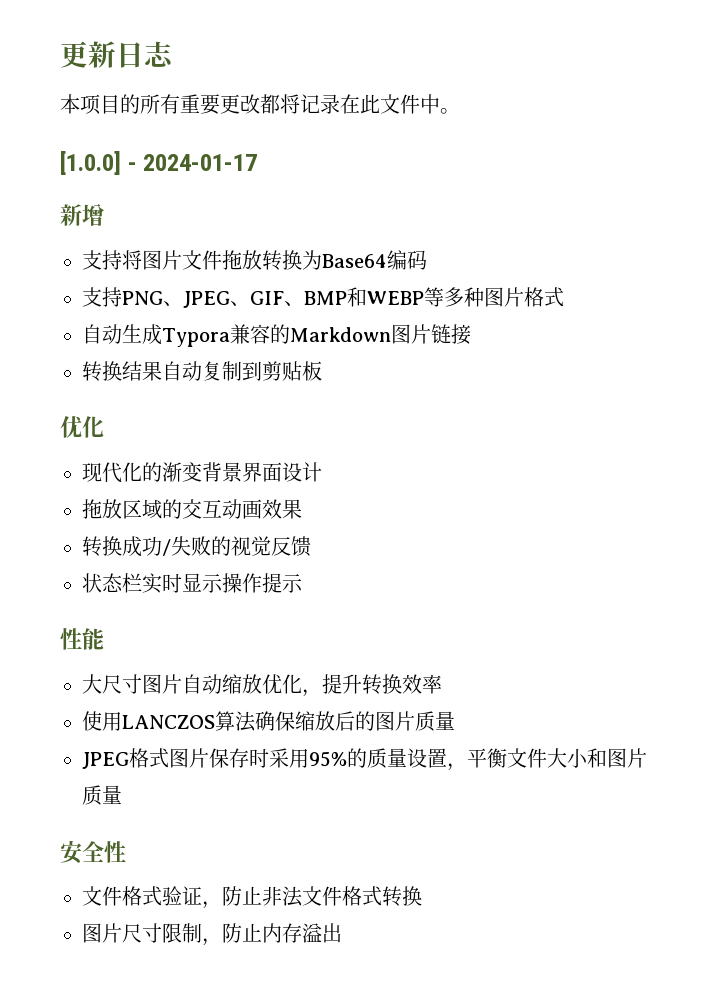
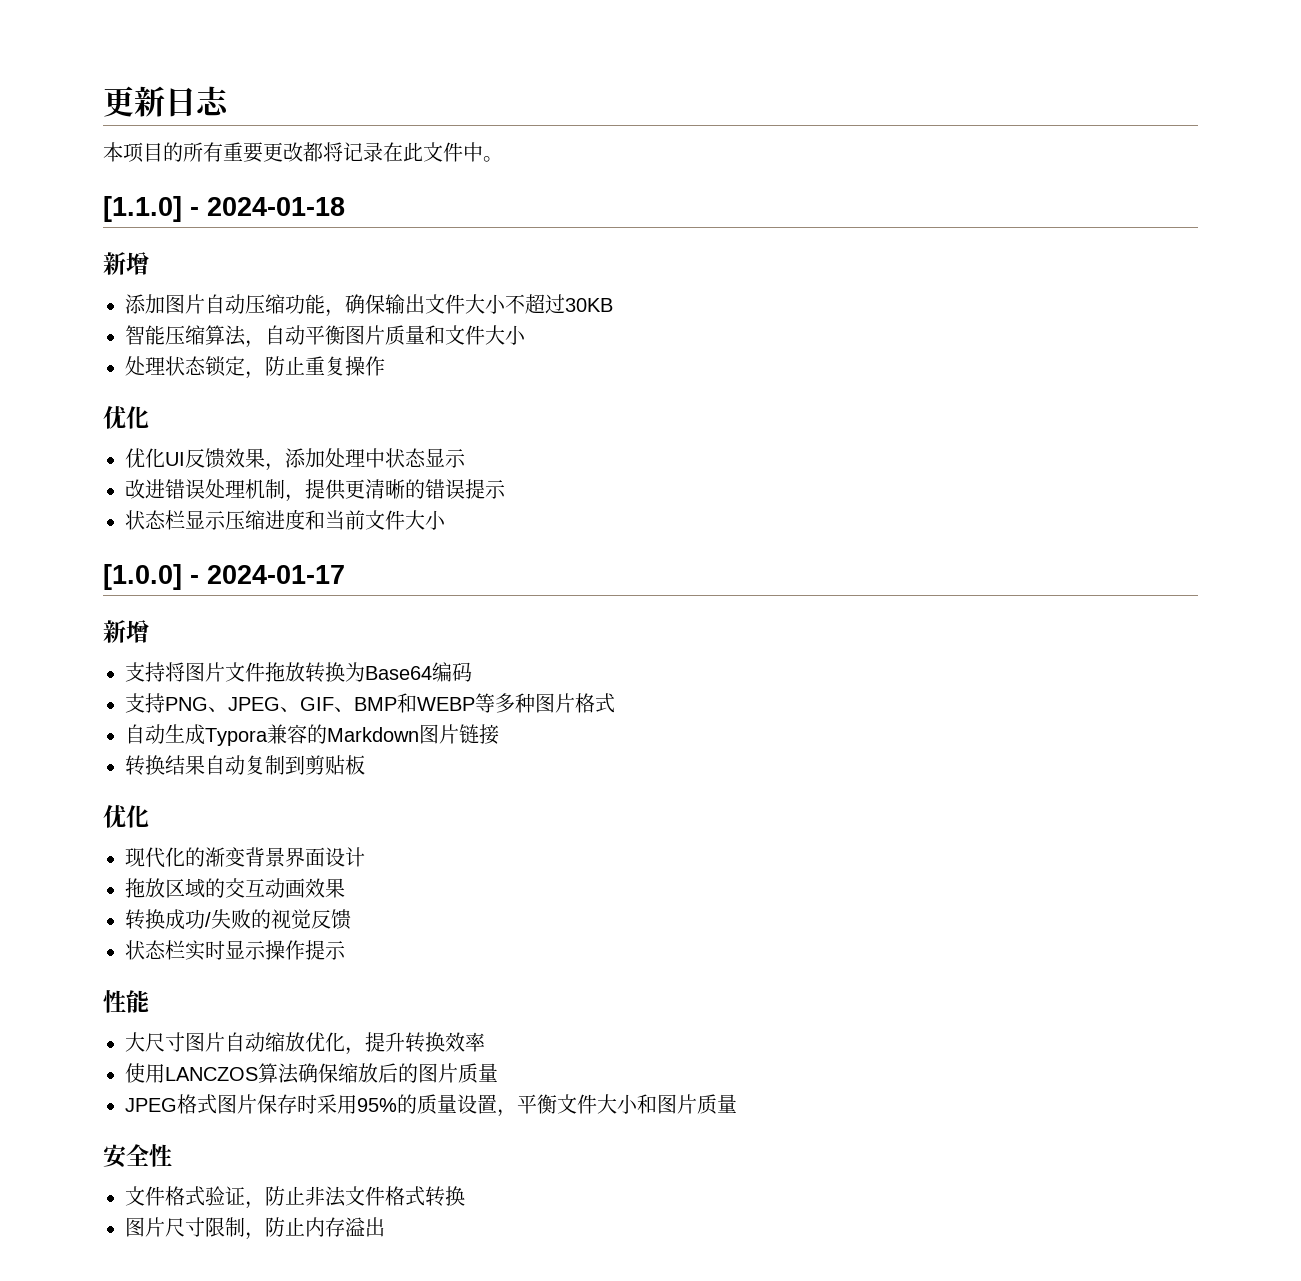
(460, 111) none -> [103,196,345,222] [103,252,149,275] [125,294,613,317] [125,325,526,348] [125,356,385,379] [103,406,149,429] [125,448,466,471] [125,479,506,502] [125,509,446,530] // [1.1.0] - 2024-01-18 // 新增 // 添加图片自动压缩功能，确保输出文件大小不超过30KB // 智能压缩算法，自动平衡图片质量和文件大小 // 处理状态锁定，防止重复操作 // 优化 // 优化UI反馈效果，添加处理中状态显示 // 改进错误处理机制，提供更清晰的错误提示 // 状态栏显示压缩进度和当前文件大小

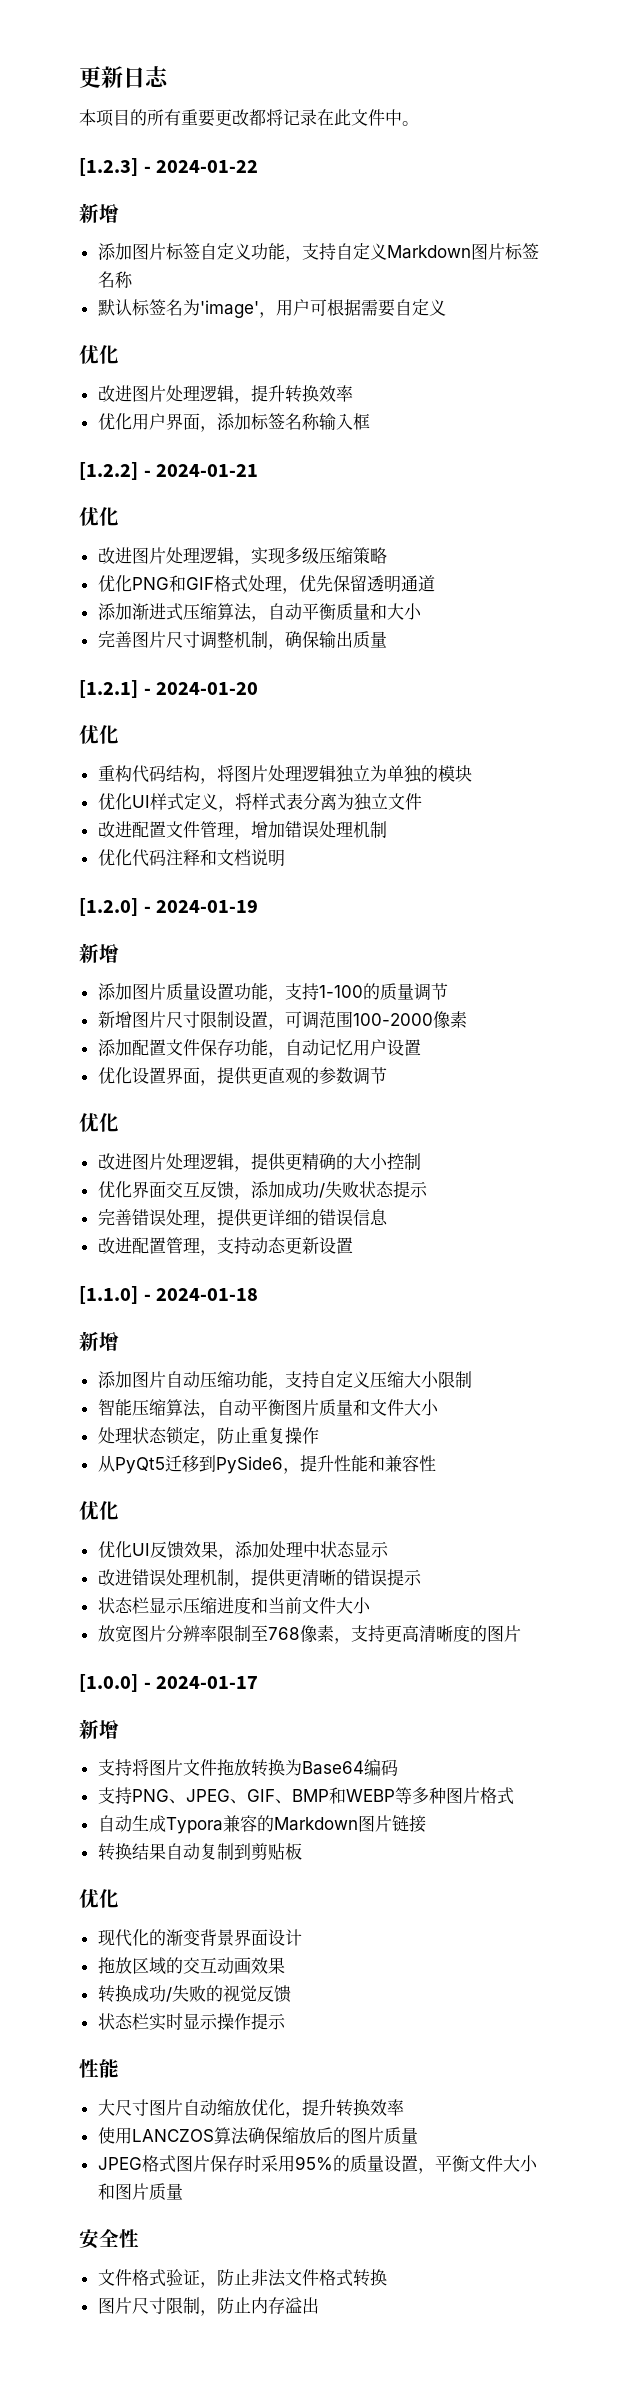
(503, 159) none -> [79,158,259,176] [79,203,119,223] [97,243,539,262] [97,271,133,288] [97,299,446,318] [79,345,119,364] [97,385,353,404] [97,413,370,432] [79,462,259,480] [79,507,119,526] [97,547,387,566] [97,575,435,594] [97,603,422,622] [97,631,387,650] [79,680,259,698] [79,725,119,744] [97,765,472,784] [97,793,422,812] [97,821,387,840] [97,849,285,867] [79,898,259,916] [79,943,119,963] [97,983,448,1002] [97,1011,467,1030] [97,1039,421,1058] [97,1067,387,1086] [79,1113,119,1132] [97,1153,421,1172] [97,1181,428,1200] [97,1209,388,1228] [97,1237,353,1256] // [1.2.3] - 2024-01-22 // 新增 // 添加图片标签自定义功能，支持自定义Markdown图片标签名称 // 默认标签名为'image'，用户可根据需要自定义 // 优化 // 改进图片处理逻辑，提升转换效率 // 优化用户界面，添加标签名称输入框 // [1.2.2] - 2024-01-21 // 优化 // 改进图片处理逻辑，实现多级压缩策略 // 优化PNG和GIF格式处理，优先保留透明通道 // 添加渐进式压缩算法，自动平衡质量和大小 // 完善图片尺寸调整机制，确保输出质量 // [1.2.1] - 2024-01-20 // 优化 // 重构代码结构，将图片处理逻辑独立为单独的模块 // 优化UI样式定义，将样式表分离为独立文件 // 改进配置文件管理，增加错误处理机制 // 优化代码注释和文档说明 // [1.2.0] - 2024-01-19 // 新增 // 添加图片质量设置功能，支持1-100的质量调节 // 新增图片尺寸限制设置，可调范围100-2000像素 // 添加配置文件保存功能，自动记忆用户设置 // 优化设置界面，提供更直观的参数调节 // 优化 // 改进图片处理逻辑，提供更精确的大小控制 // 优化界面交互反馈，添加成功/失败状态提示 // 完善错误处理，提供更详细的错误信息 // 改进配置管理，支持动态更新设置
[345,294,613,314] 确保输出文件大小不超过30KB -> [284,1371,472,1388] 支持自定义压缩大小限制
(385, 366) none -> [97,1455,436,1474] // 从PyQt5迁移到PySide6，提升性能和兼容性
(446, 520) none -> [97,1625,521,1644] // 放宽图片分辨率限制至768像素，支持更高清晰度的图片

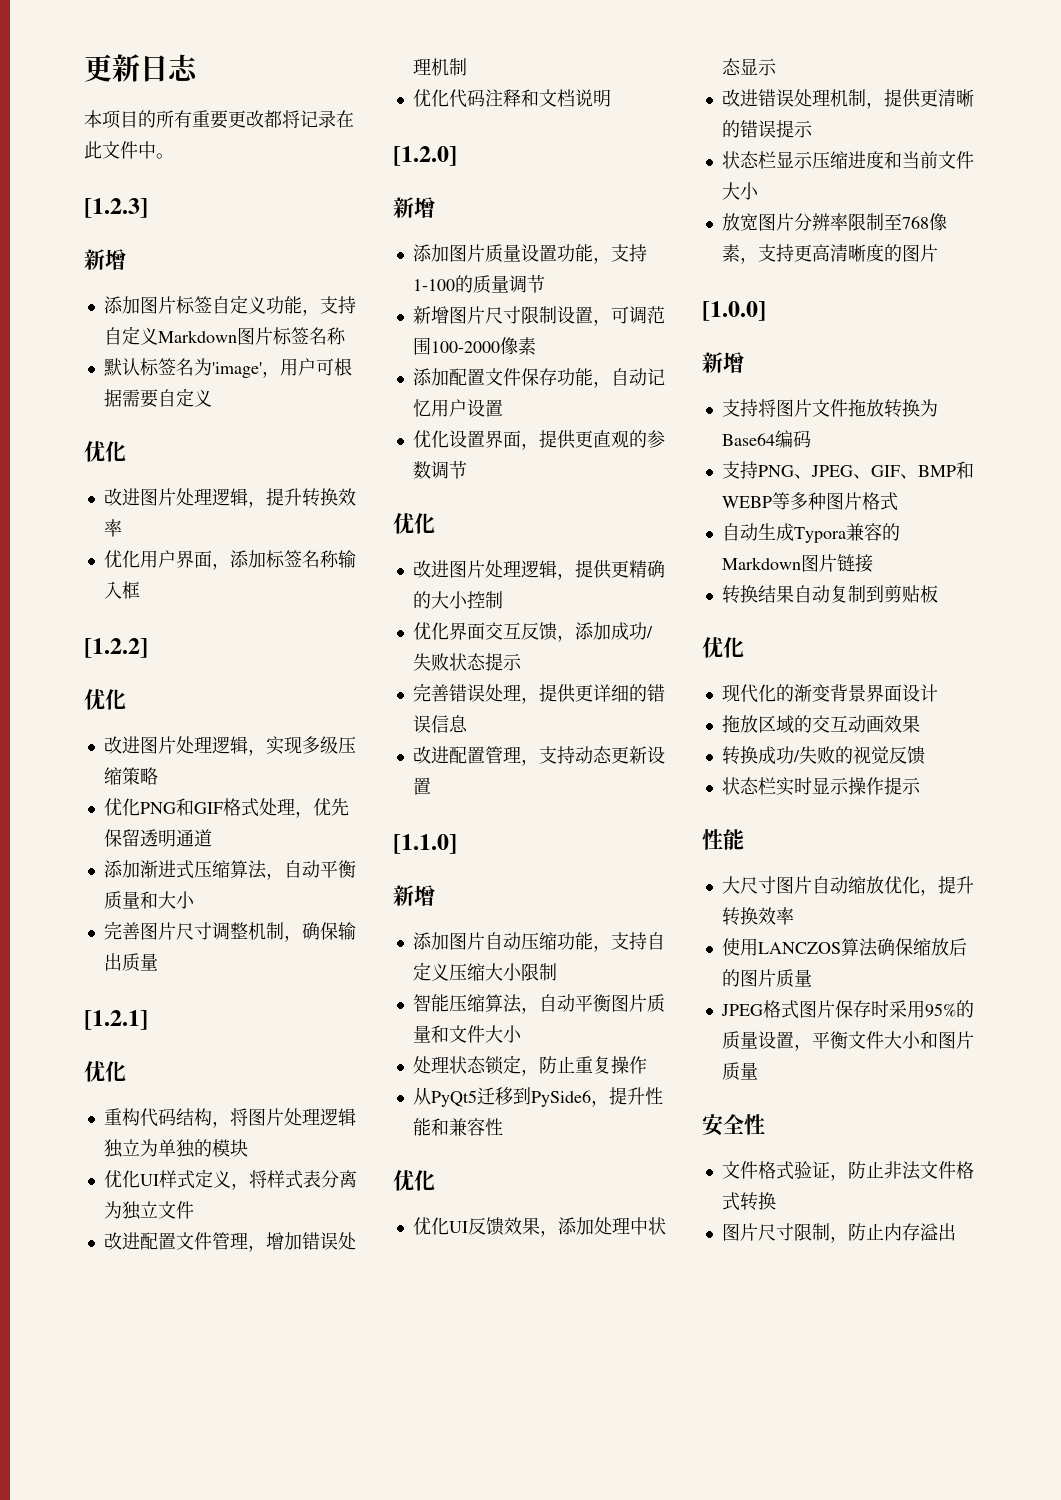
[143,160,259,173] - 2024-01-22 -> (148, 208) none
[143,464,259,477] - 2024-01-21 -> (148, 648) none
[143,682,259,695] - 2024-01-20 -> (148, 1020) none
[143,900,259,913] - 2024-01-19 -> (457, 156) none
[143,1288,259,1301] - 2024-01-18 -> (457, 844) none
[143,1676,259,1689] - 2024-01-17 -> (766, 311) none

